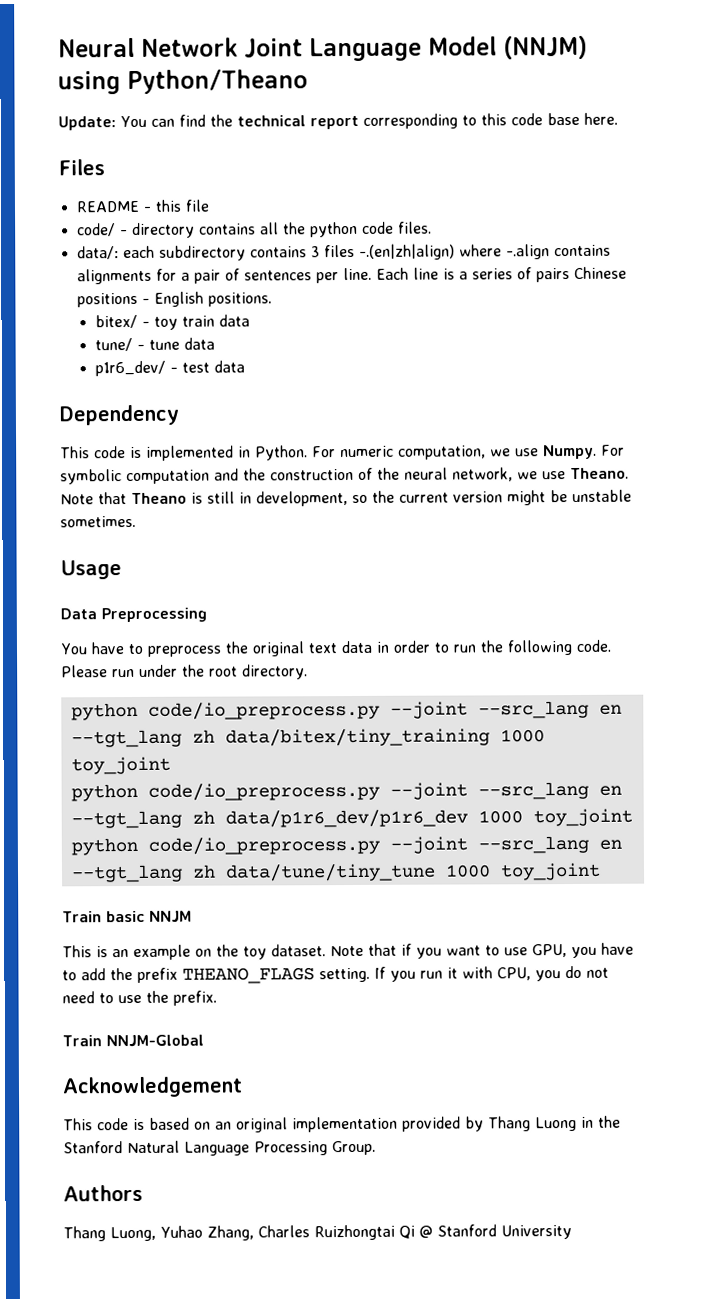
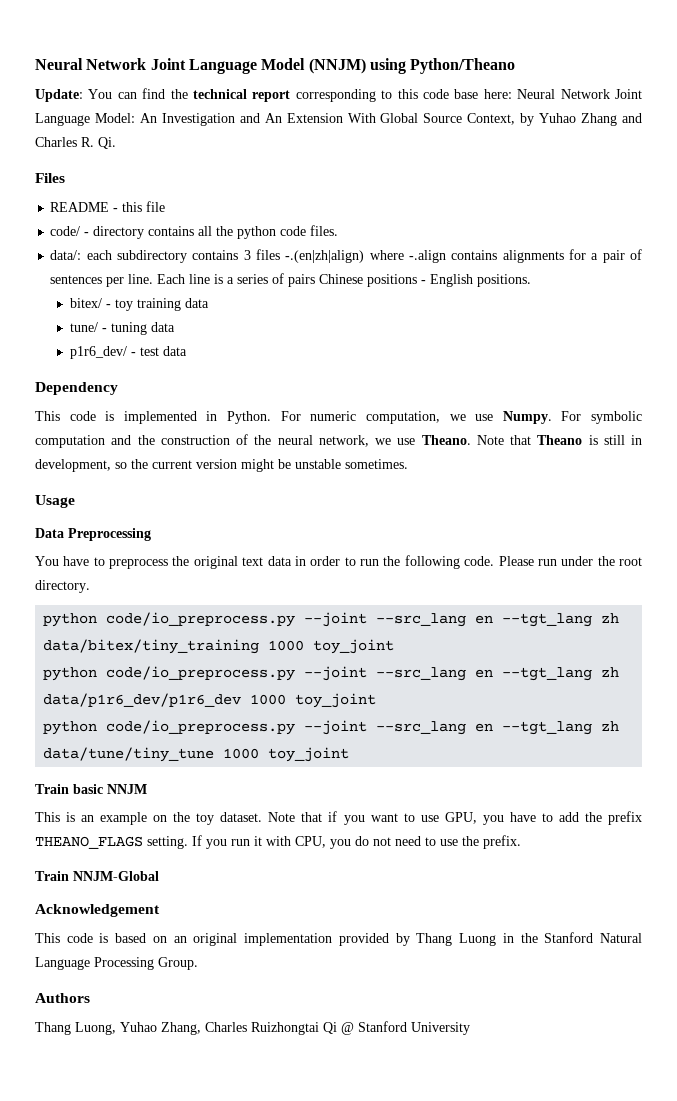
[583,112,618,125] here. -> [483,89,642,99] [35,113,643,126] [35,137,116,149] here: Neural Network Joint Language Model: An Investigation and An Extension With Global Source Context, by Yuhao Zhang and Charles R. Qi.
[181,315,215,327] train -> [136,298,181,311] training
[148,339,180,350] tune -> [110,322,147,335] tuning

